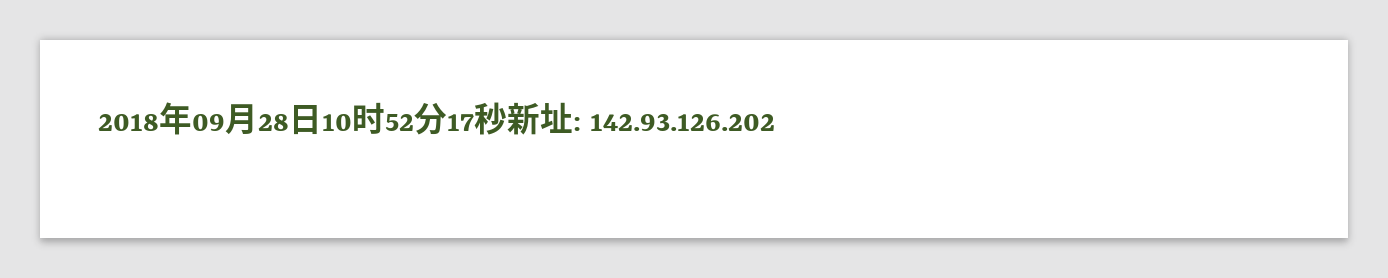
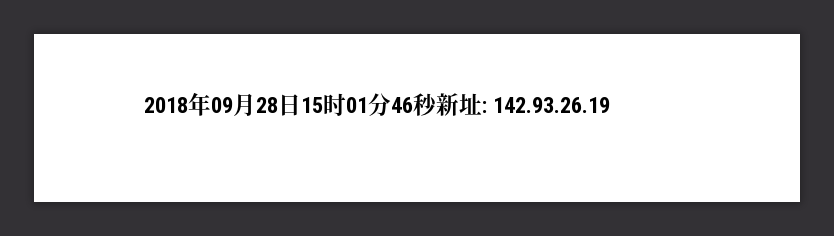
[322,102,474,135] 10时52分17 -> [301,93,413,116] 15时01分46
[589,114,775,131] 142.93.126.202 -> [493,97,611,113] 142.93.26.19

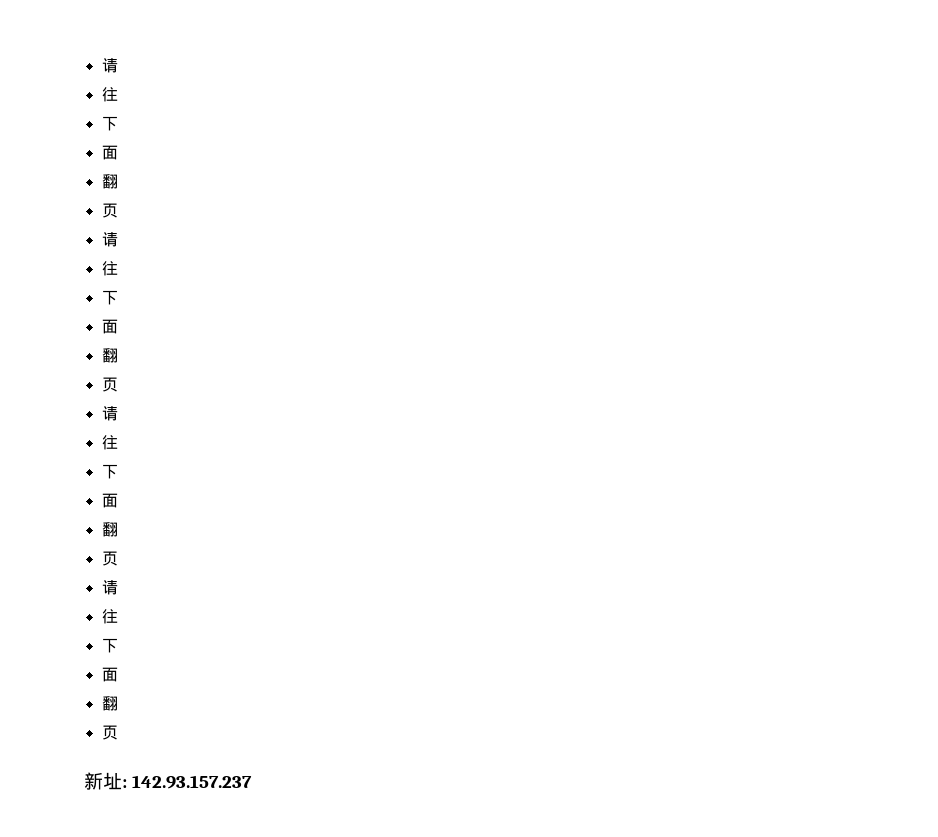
[144,92,437,117] 2018年09月28日15时01分46秒 -> [101,58,118,73] [101,87,118,102] [101,116,118,131] [101,145,118,160] [101,174,118,189] [101,203,118,218] [101,232,118,247] [101,261,118,276] [101,290,118,305] [101,319,118,334] [101,348,118,363] [101,377,118,392] [101,406,118,421] [101,435,118,450] [101,464,118,479] [101,493,118,508] [101,522,118,537] [101,551,118,566] [101,580,118,595] [101,609,118,624] [101,638,118,653] [101,667,118,682] [101,696,118,711] [101,725,118,740] 请 // 往 // 下 // 面 // 翻 // 页 // 请 // 往 // 下 // 面 // 翻 // 页 // 请 // 往 // 下 // 面 // 翻 // 页 // 请 // 往 // 下 // 面 // 翻 // 页 //
[493,97,611,113] 142.93.26.19 -> [131,775,252,789] 142.93.157.237

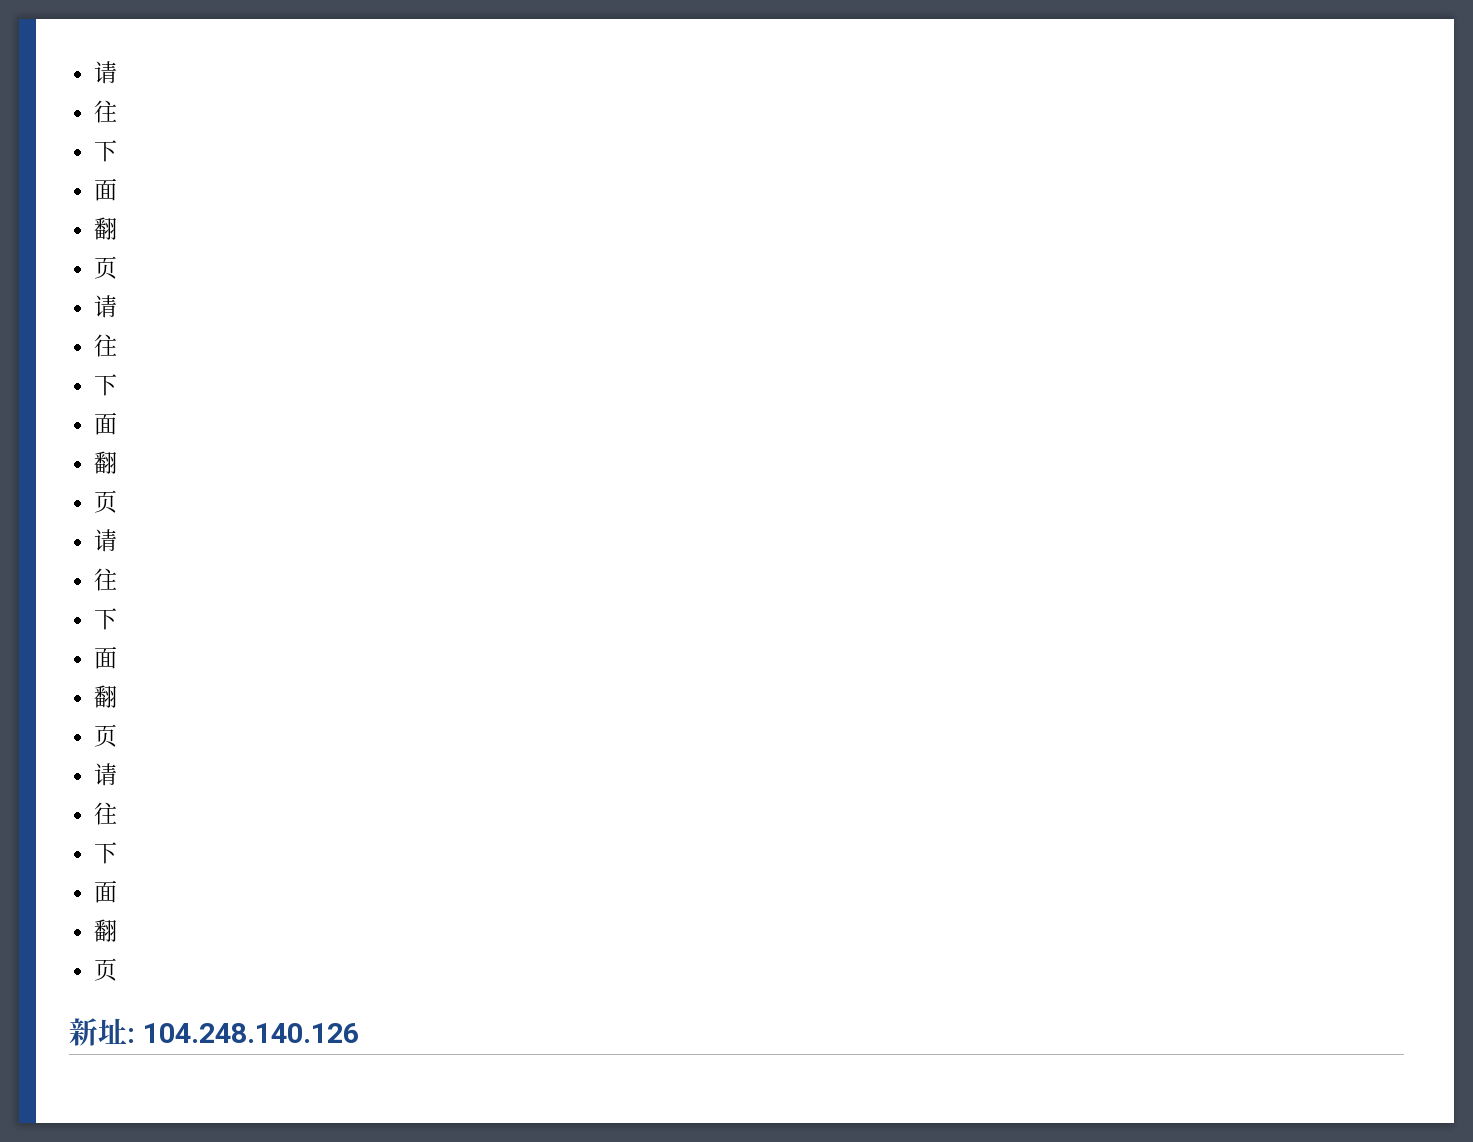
[131,775,252,789] 142.93.157.237 -> [142,1023,359,1043] 104.248.140.126

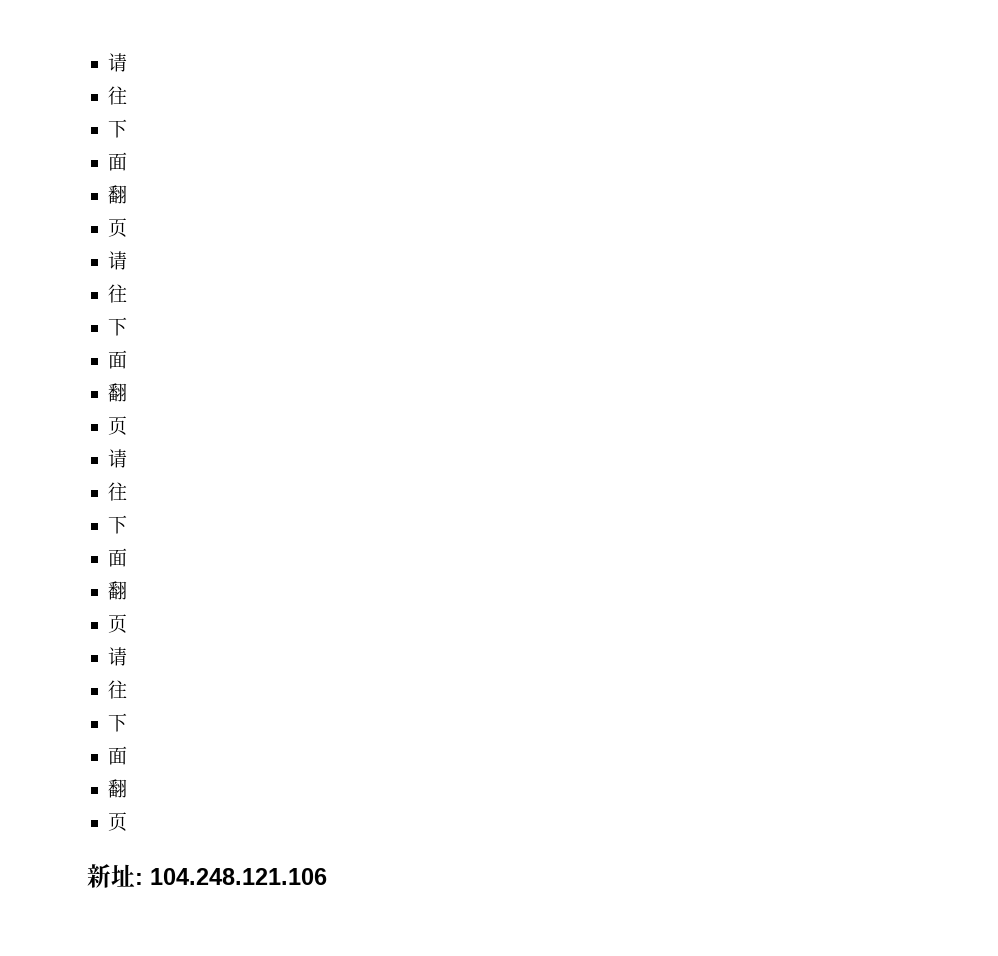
[142,1023,359,1043] 104.248.140.126 -> [150,868,327,885] 104.248.121.106

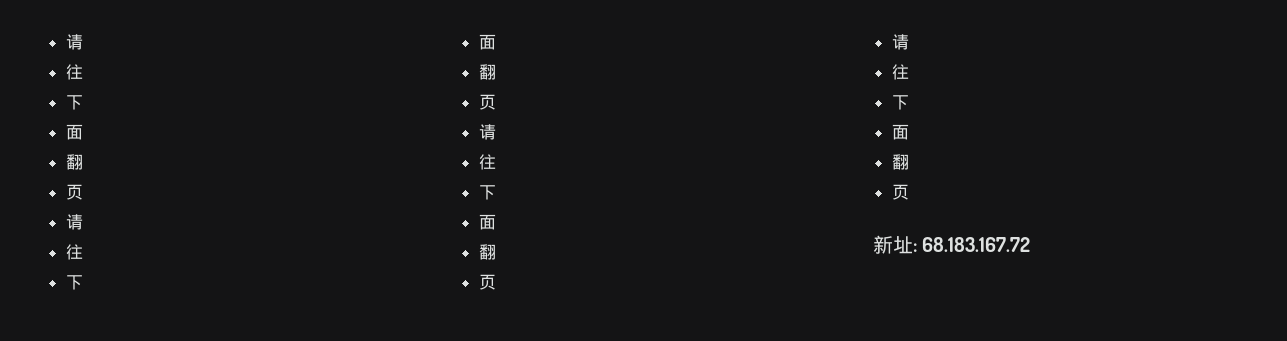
[150,868,327,885] 104.248.121.106 -> [922,237,1031,252] 68.183.167.72

